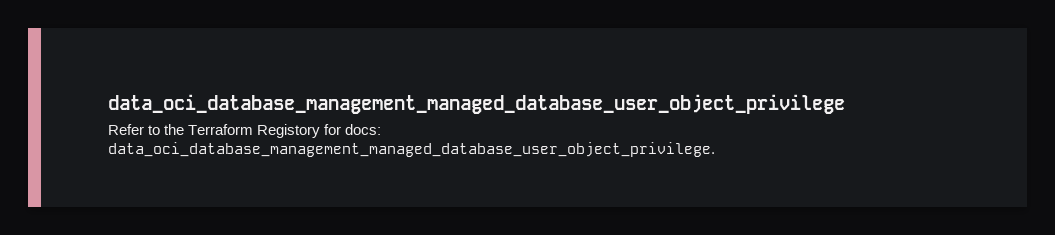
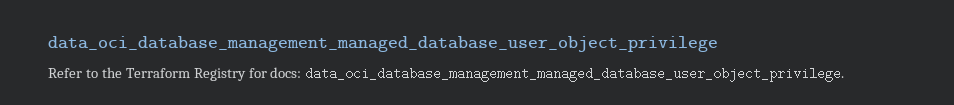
[257,124,321,138] Registory -> [193,68,246,81] Registry

